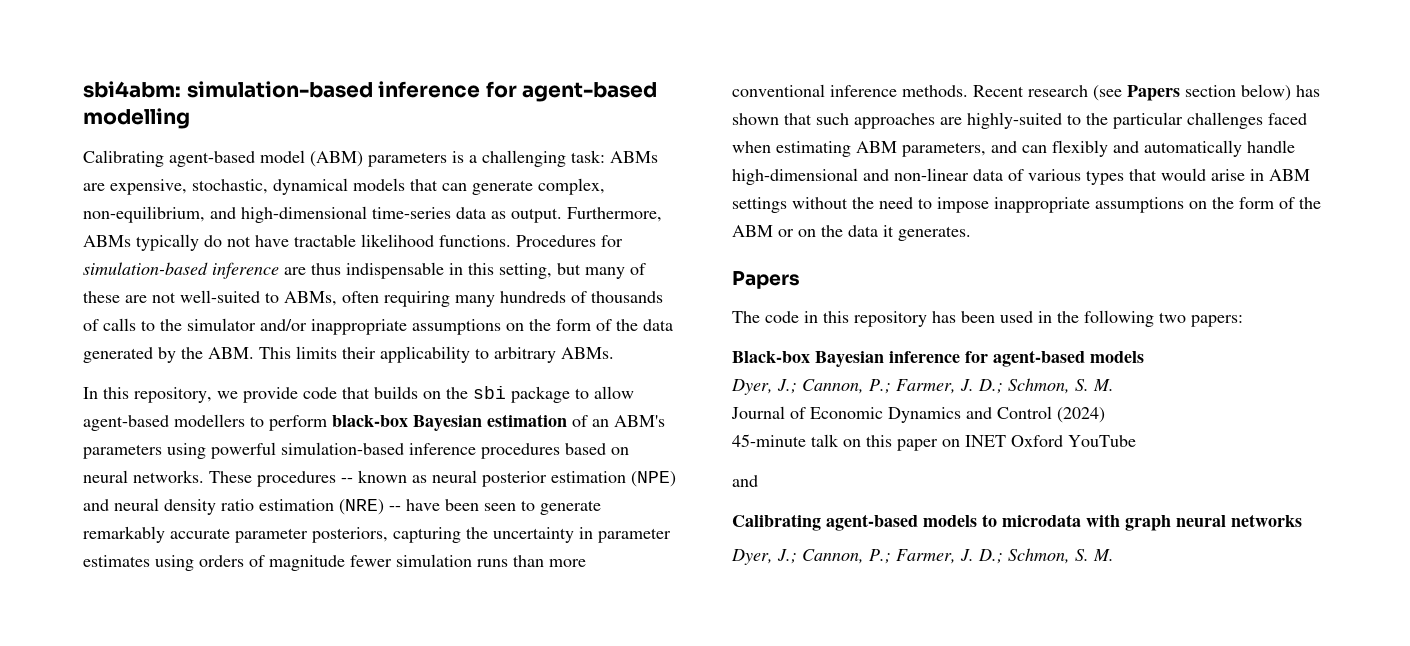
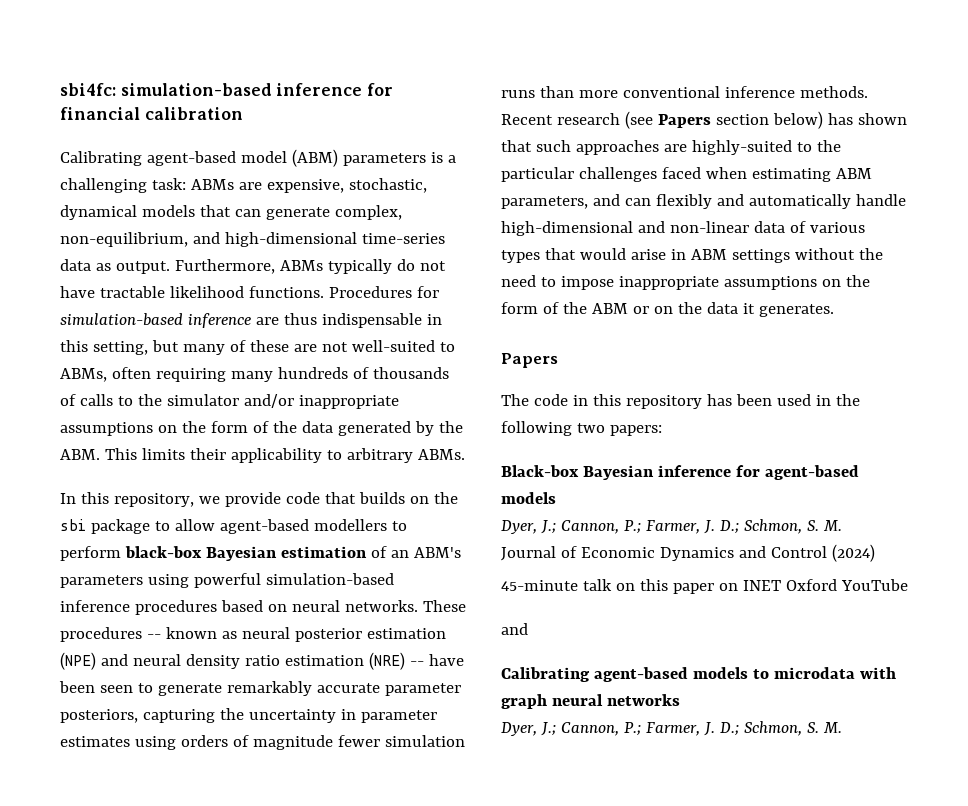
[83,81,181,98] sbi4abm: -> [60,83,116,96] sbi4fc:
[522,82,658,102] [83,108,190,129] agent-based modelling -> [60,107,243,120] financial calibration

